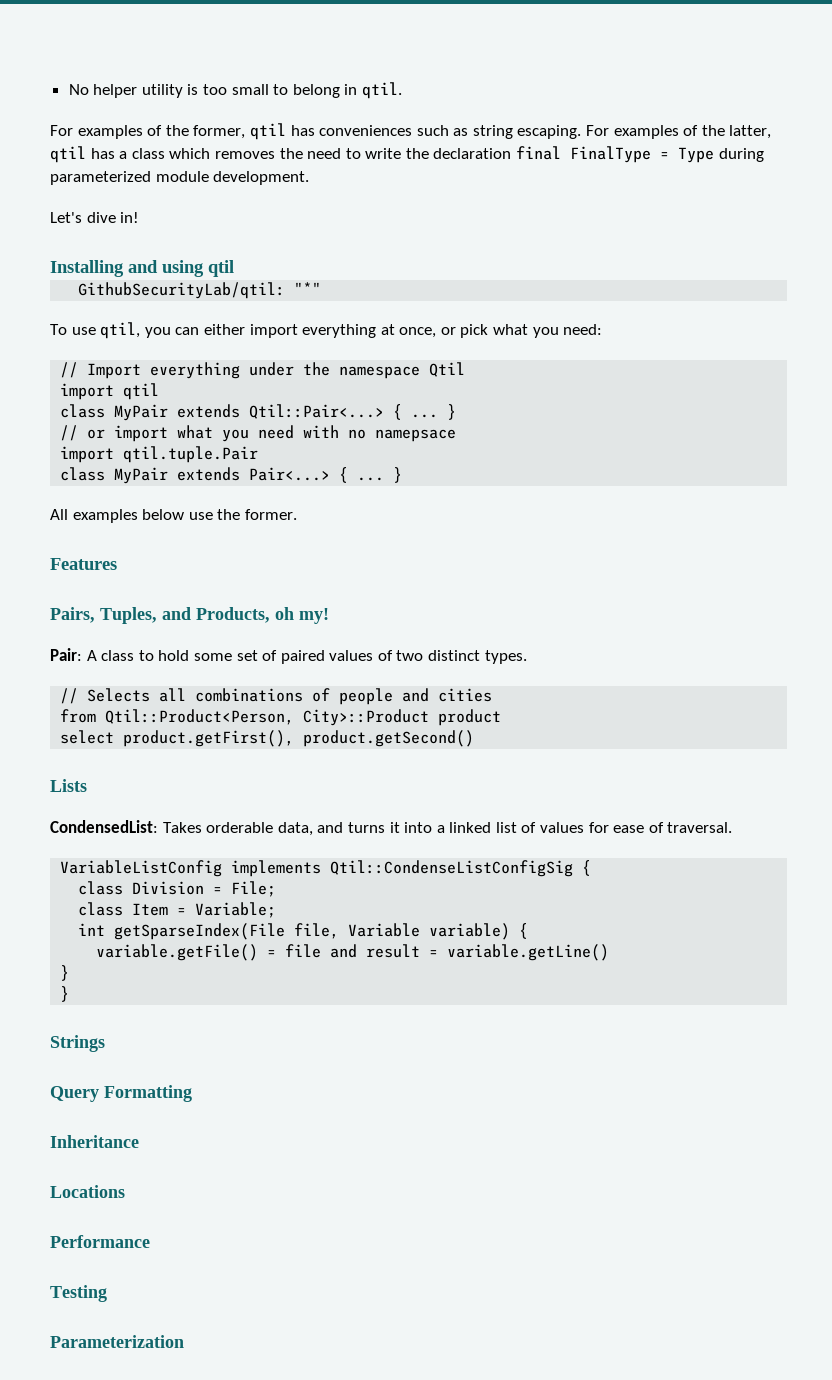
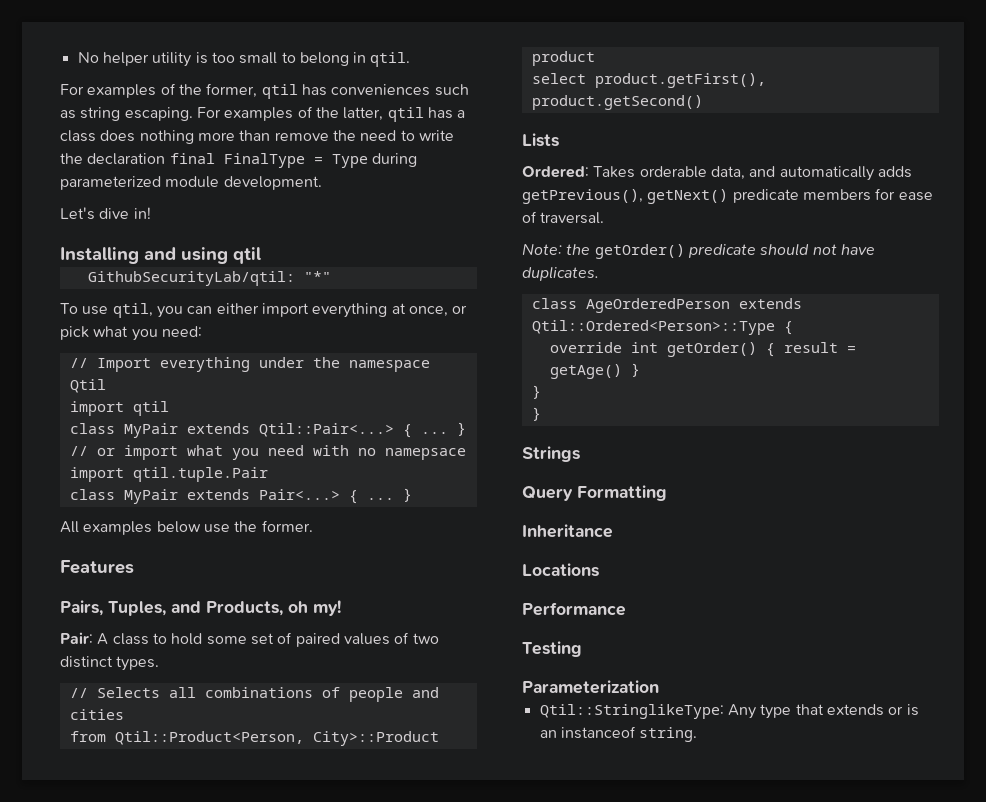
[169,148,275,159] which removes -> [100,130,329,144] does nothing more than remove
[50,820,158,833] CondensedList: -> [522,166,589,178] Ordered:
[347,822,733,833] [60,860,592,877] [78,881,277,897] [78,902,277,918] [78,923,529,940] [96,944,610,961] turns it into a linked list of values for ease of traversal. // VariableListConfig implements Qtil::CondenseListConfigSig { // class Division = File; // class Item = Variable; // int getSparseIndex(File file, Variable variable) { // variable.getFile() = file and result = variable.getLine() -> [779,166,912,181] [522,188,933,204] [522,211,605,224] [522,243,875,259] [522,266,599,281] [531,298,802,313] [531,320,793,335] [549,342,856,357] [549,363,640,379] automatically adds getPrevious(), getNext() predicate members for ease of traversal. // Note: the getOrder() predicate should not have duplicates. // class AgeOrderedPerson extends Qtil::Ordered<Person>::Type { // override int getOrder() { result = getAge() }
(184, 1341) none -> [539,704,919,719] [539,726,698,742] // Qtil::StringlikeType: Any type that extends or is an instanceof string.

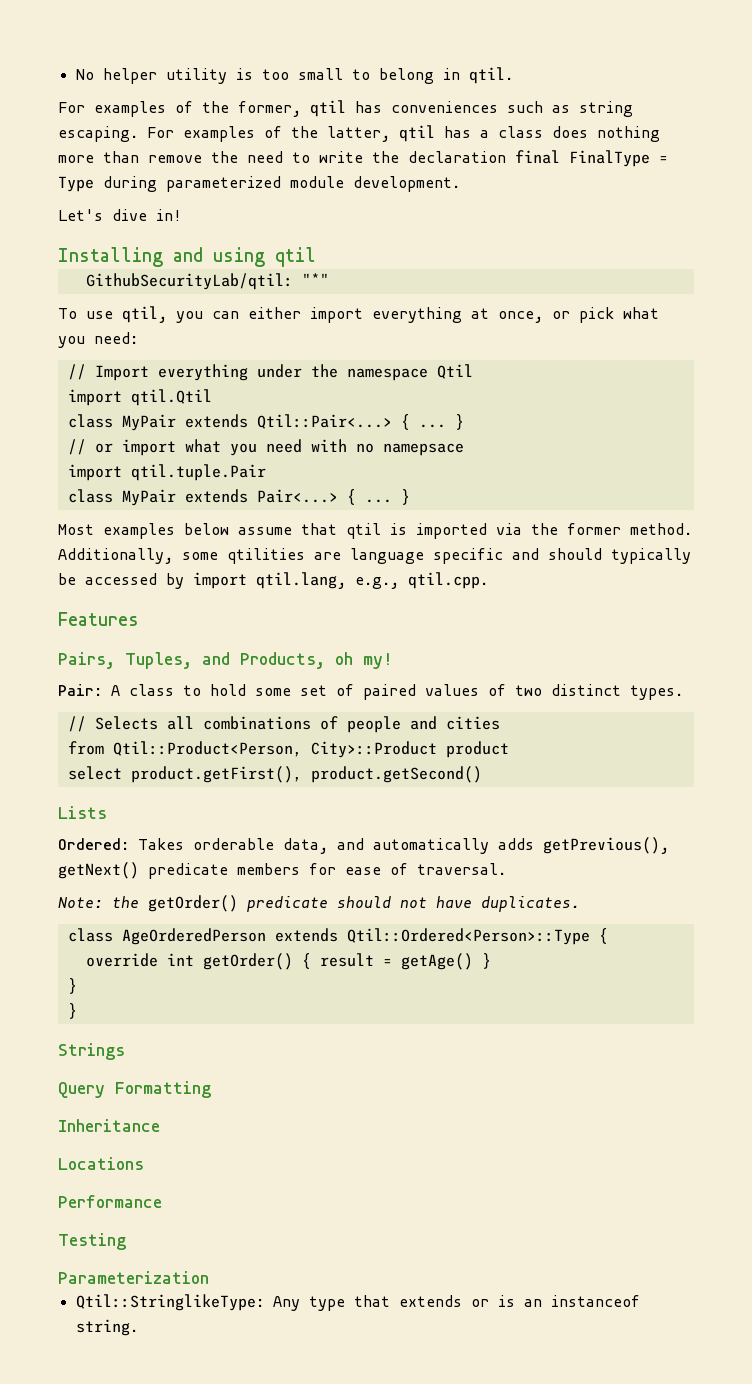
[132,401,169,416] qtil -> [130,389,212,406] qtil.Qtil
[60,521,79,533] All -> [58,524,94,535] Most
[203,520,313,533] use the former. -> [238,523,692,539] [58,548,691,564] [58,572,488,589] assume that qtil is imported via the former method. Additionally, some qtilities are language specific and should typically be accessed by import qtil.lang, e.g., qtil.cpp.

